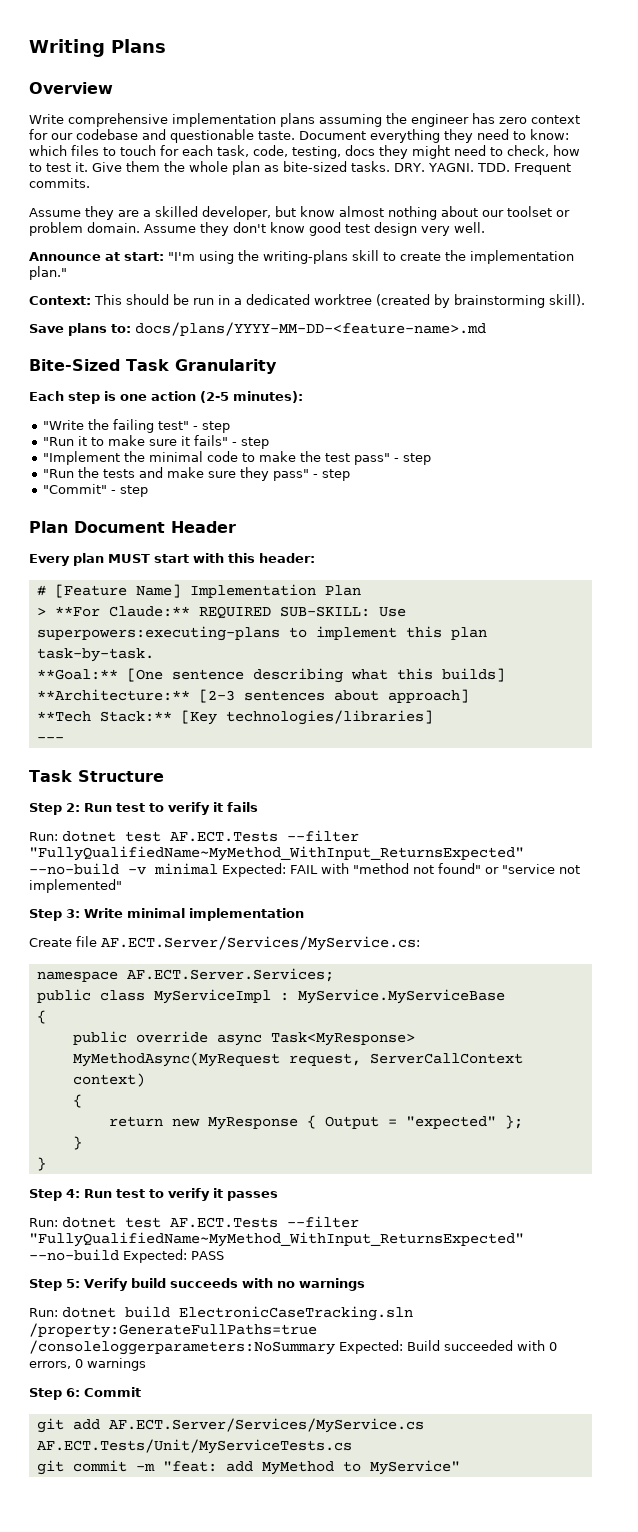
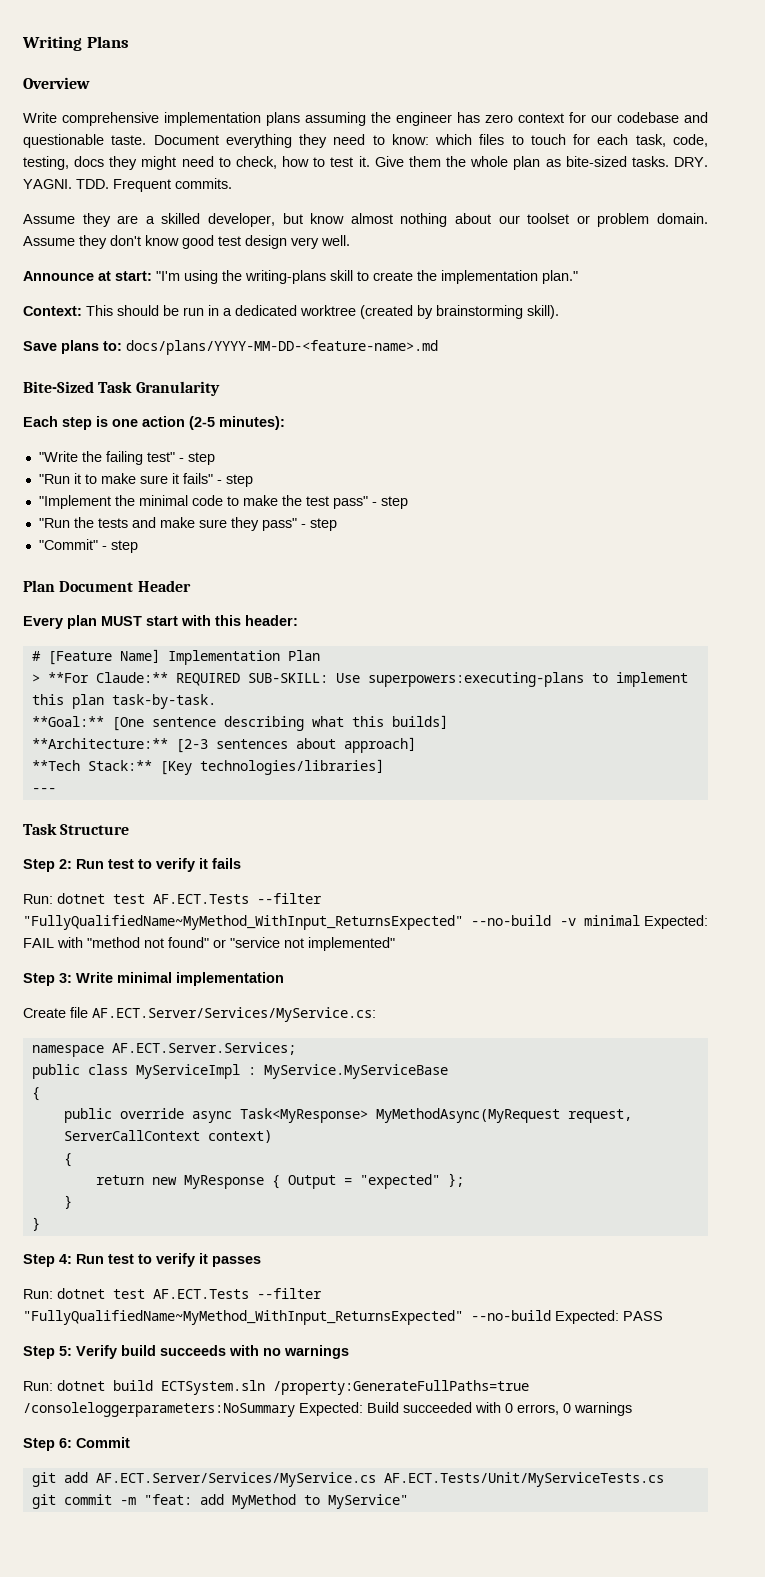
[179,1306,413,1321] ElectronicCaseTracking.sln -> [161,1380,265,1395] ECTSystem.sln

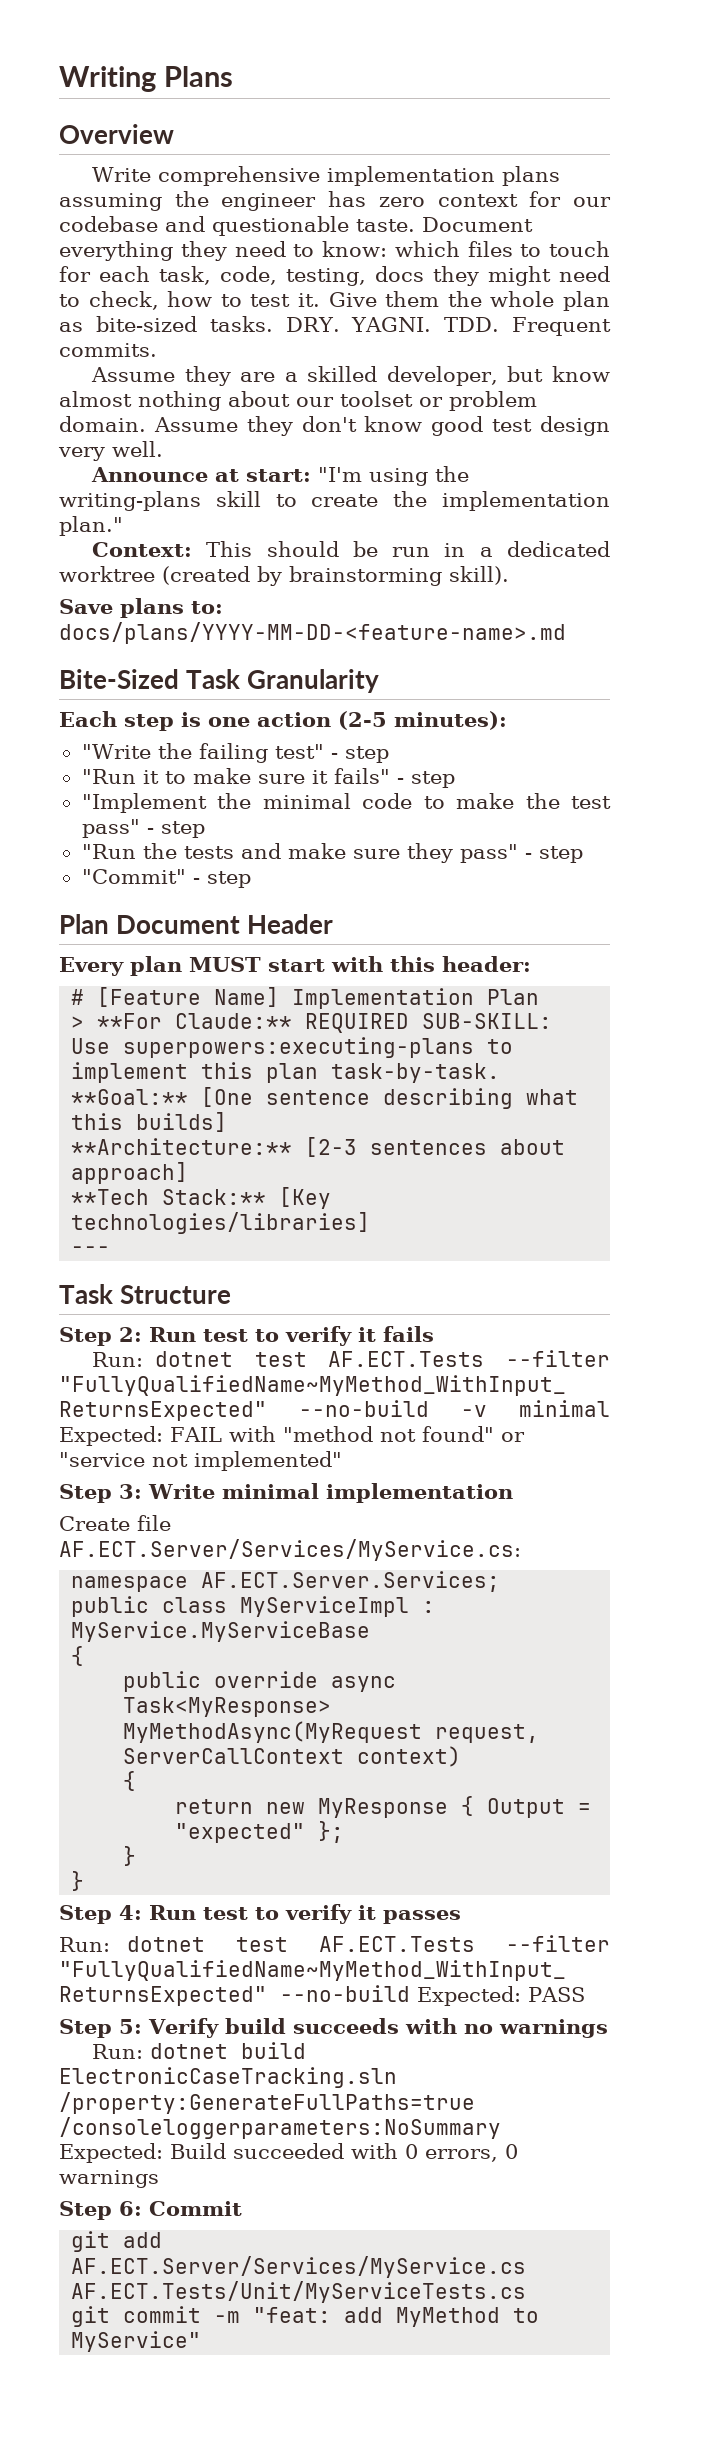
[161,1380,265,1395] ECTSystem.sln -> [59,2067,397,2088] ElectronicCaseTracking.sln

